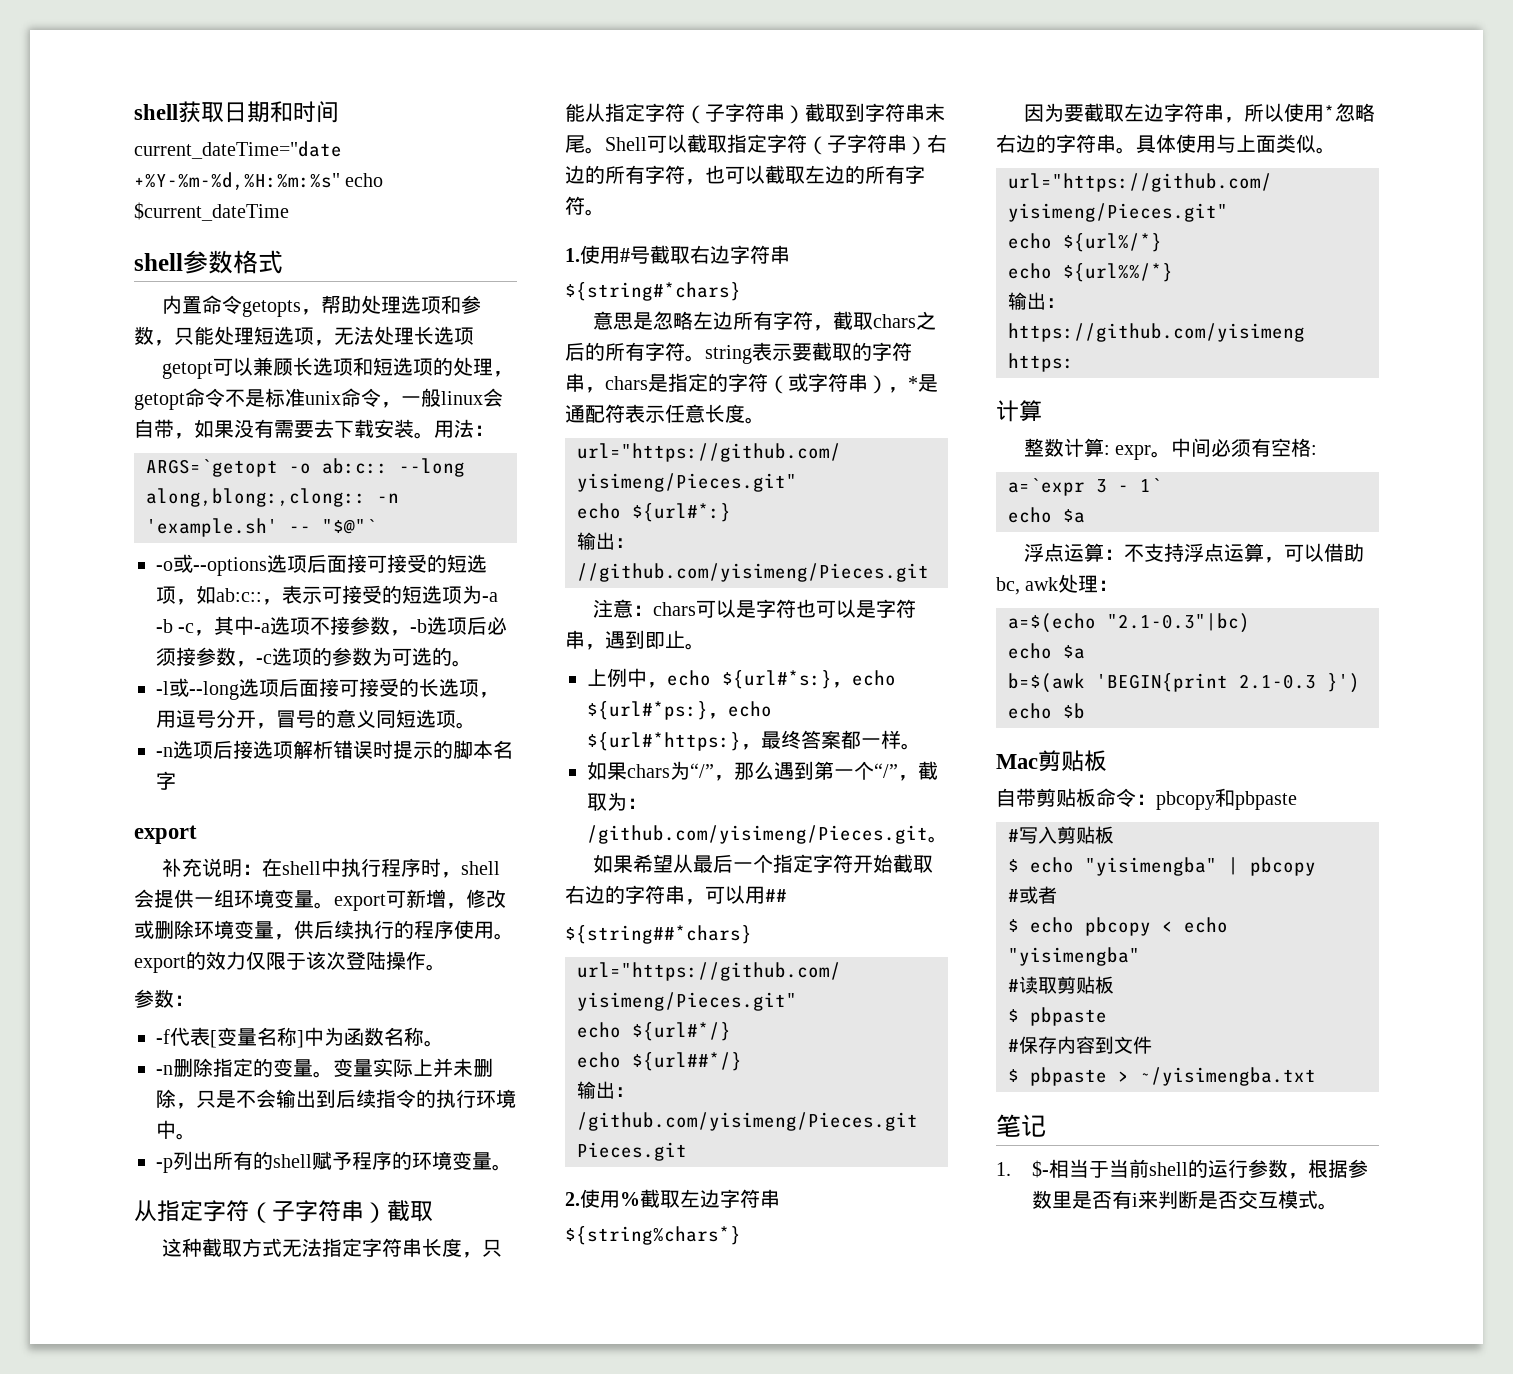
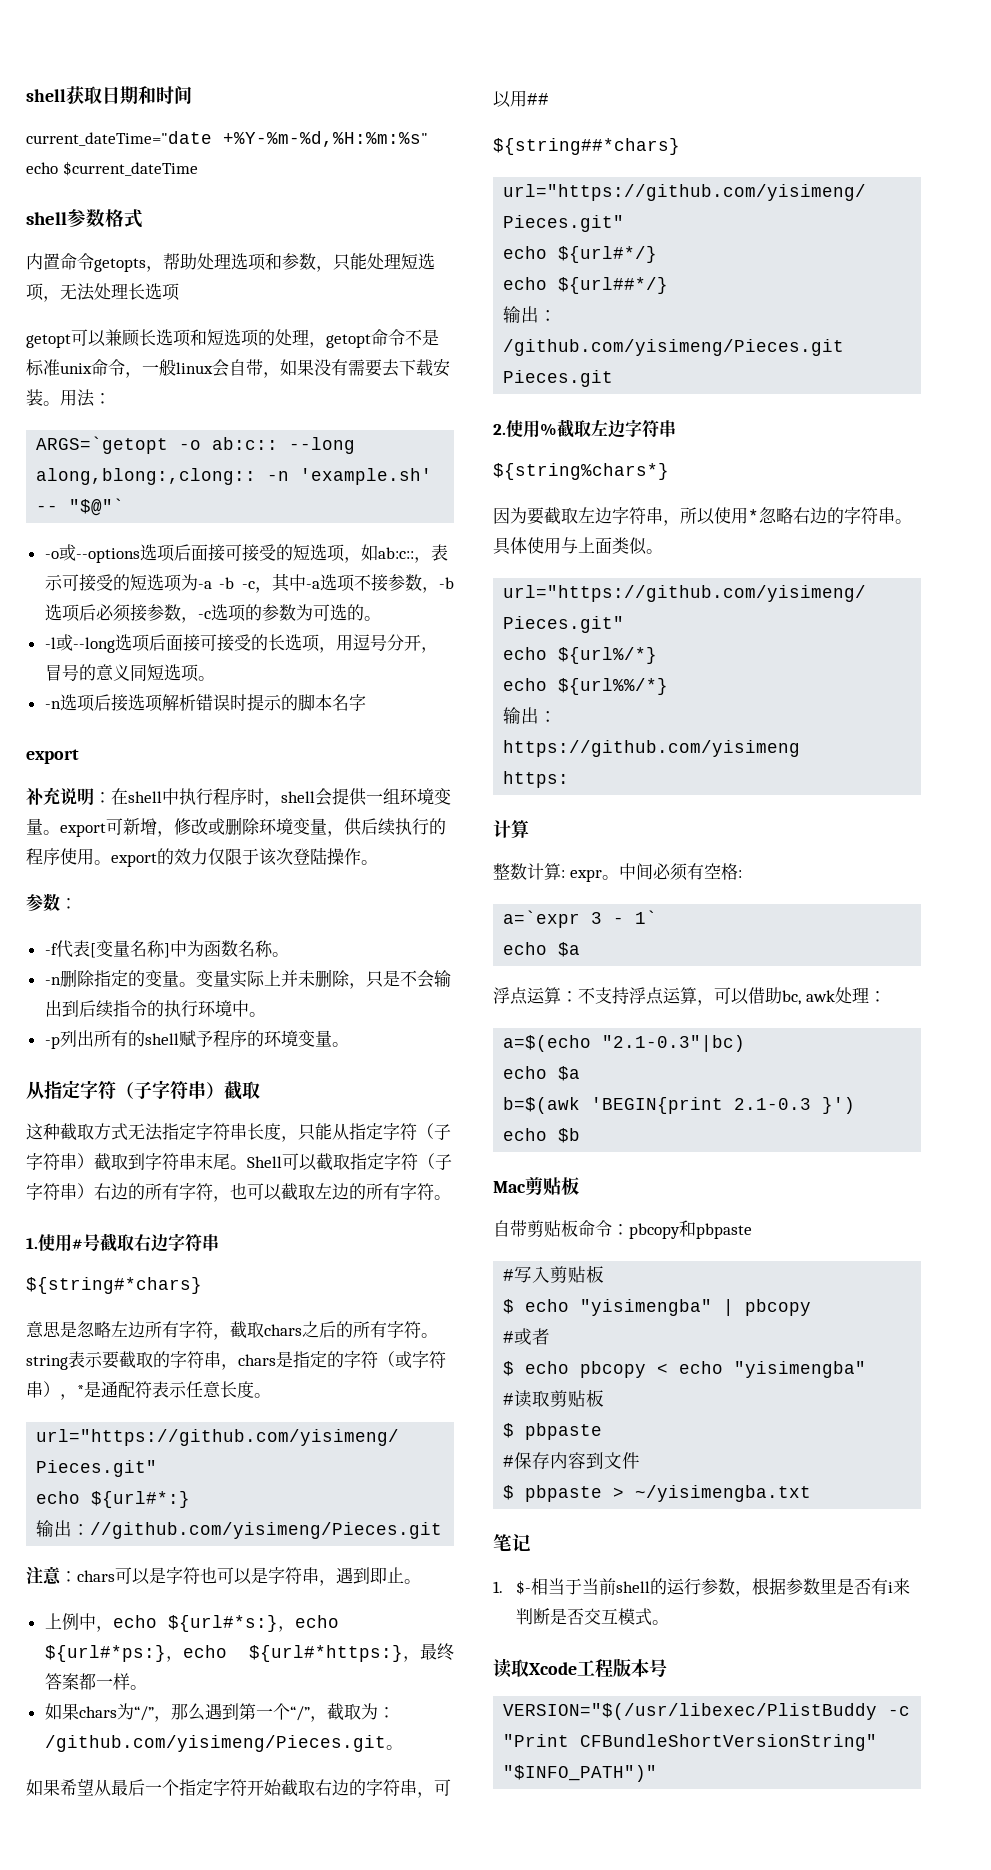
(1339, 1206) none -> [493,1658,667,1678] [503,1703,911,1720] [503,1734,878,1751] [503,1765,658,1782] // 读取Xcode工程版本号 // VERSION="$(/usr/libexec/PlistBuddy -c "Print CFBundleShortVersionString" "$INFO_PATH")"

